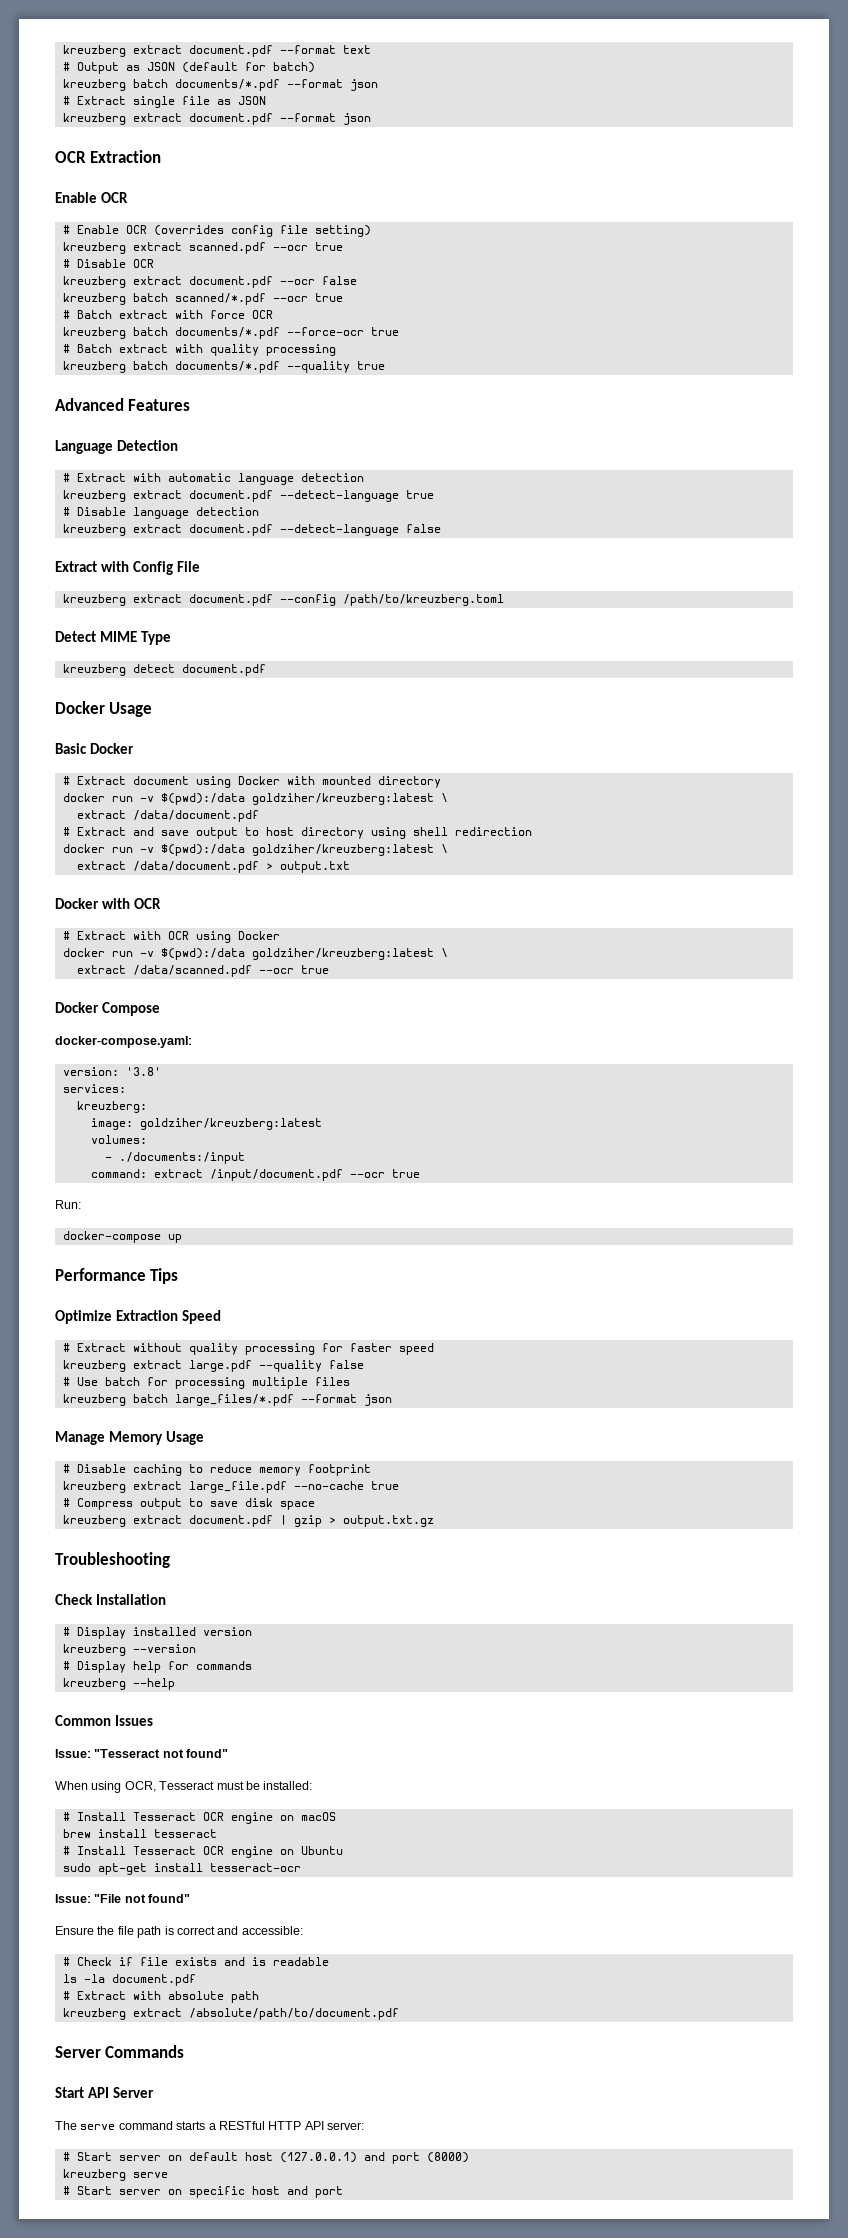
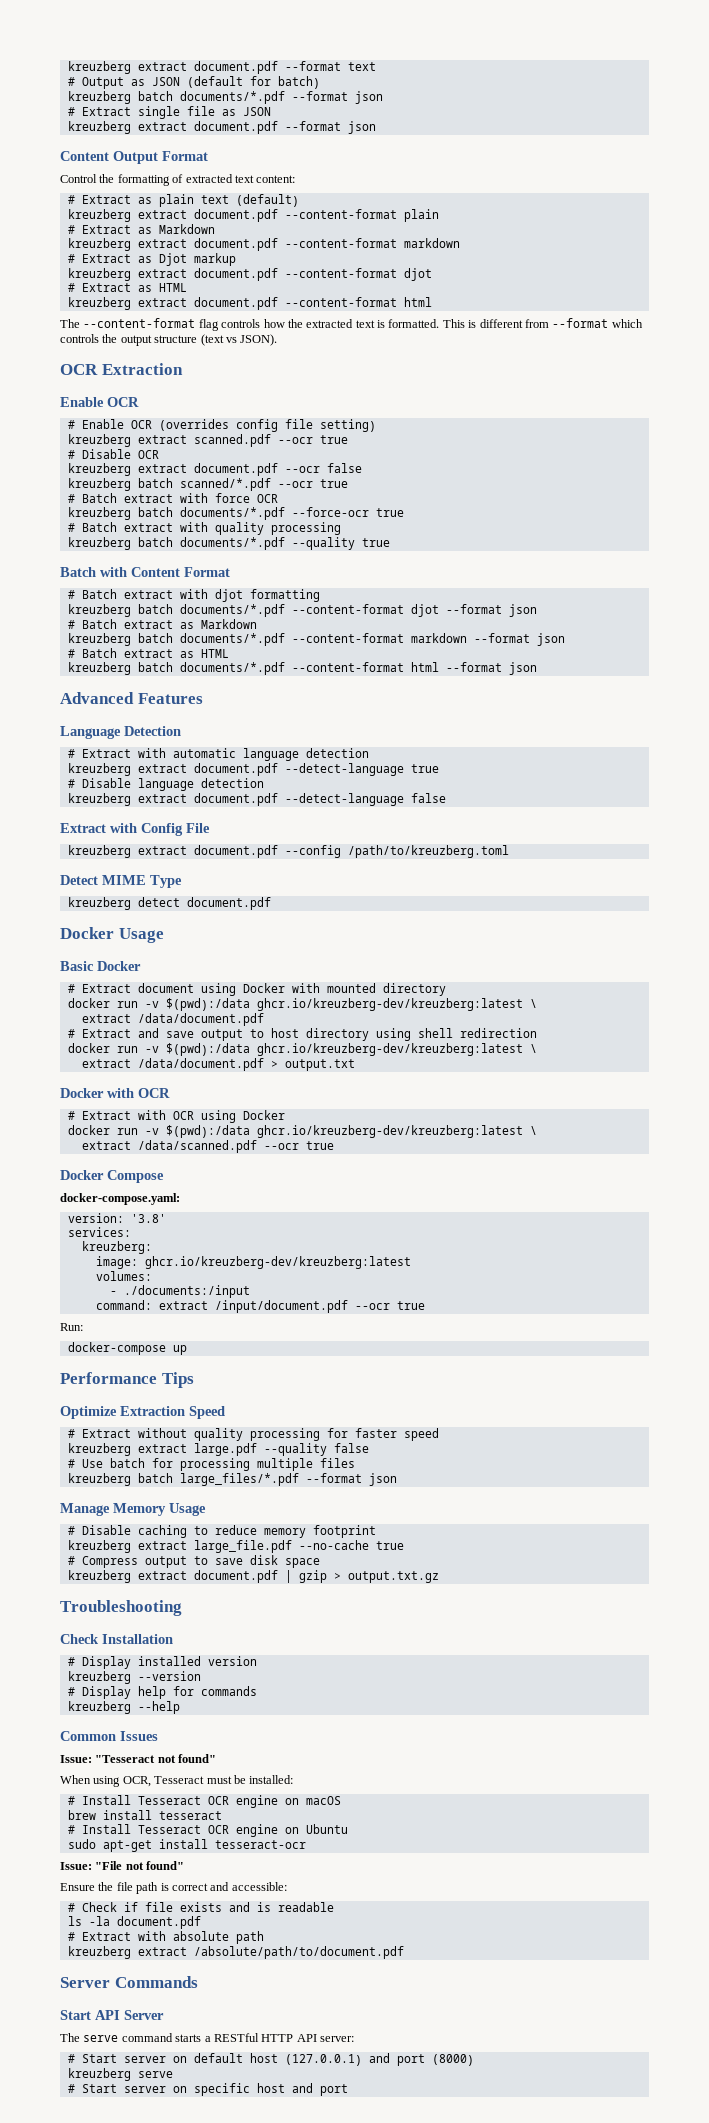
(371, 119) none -> [60,151,208,164] [60,174,296,186] [67,194,299,207] [67,209,439,222] [67,224,215,234] [67,238,460,251] [67,253,236,266] [67,268,432,281] [67,283,187,292] [67,297,432,310] [60,318,643,331] [60,334,278,346] // Content Output Format // Control the formatting of extracted text content: // # Extract as plain text (default) // kreuzberg extract document.pdf --content-format plain // # Extract as Markdown // kreuzberg extract document.pdf --content-format markdown // # Extract as Djot markup // kreuzberg extract document.pdf --content-format djot // # Extract as HTML // kreuzberg extract document.pdf --content-format html // The --content-format flag controls how the extracted text is formatted. This is different from --format which controls the output structure (text vs JSON).
(385, 365) none -> [60,567,230,577] [67,589,320,602] [67,604,537,617] [67,619,257,629] [67,633,565,646] [67,648,229,658] [67,662,537,675] // Batch with Content Format // # Batch extract with djot formatting // kreuzberg batch documents/*.pdf --content-format djot --format json // # Batch extract as Markdown // kreuzberg batch documents/*.pdf --content-format markdown --format json // # Batch extract as HTML // kreuzberg batch documents/*.pdf --content-format html --format json
[251,793,434,805] goldziher/kreuzberg:latest -> [256,998,523,1011] ghcr.io/kreuzberg-dev/kreuzberg:latest
[251,844,434,856] goldziher/kreuzberg:latest -> [256,1043,523,1056] ghcr.io/kreuzberg-dev/kreuzberg:latest
[251,948,434,960] goldziher/kreuzberg:latest -> [256,1125,523,1138] ghcr.io/kreuzberg-dev/kreuzberg:latest
[139,1118,322,1130] goldziher/kreuzberg:latest -> [144,1256,411,1269] ghcr.io/kreuzberg-dev/kreuzberg:latest

